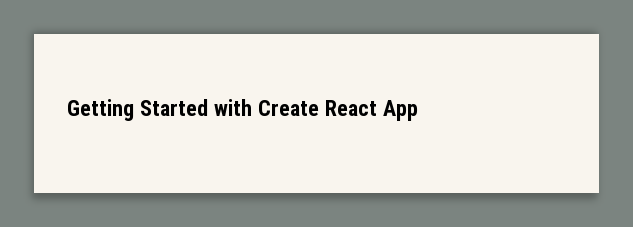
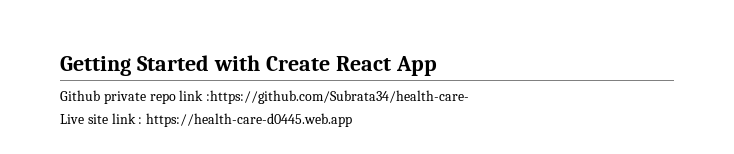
(418, 110) none -> [60,90,470,104] [60,113,353,127] // Github private repo link :https://github.com/Subrata34/health-care- // Live site link : https://health-care-d0445.web.app

